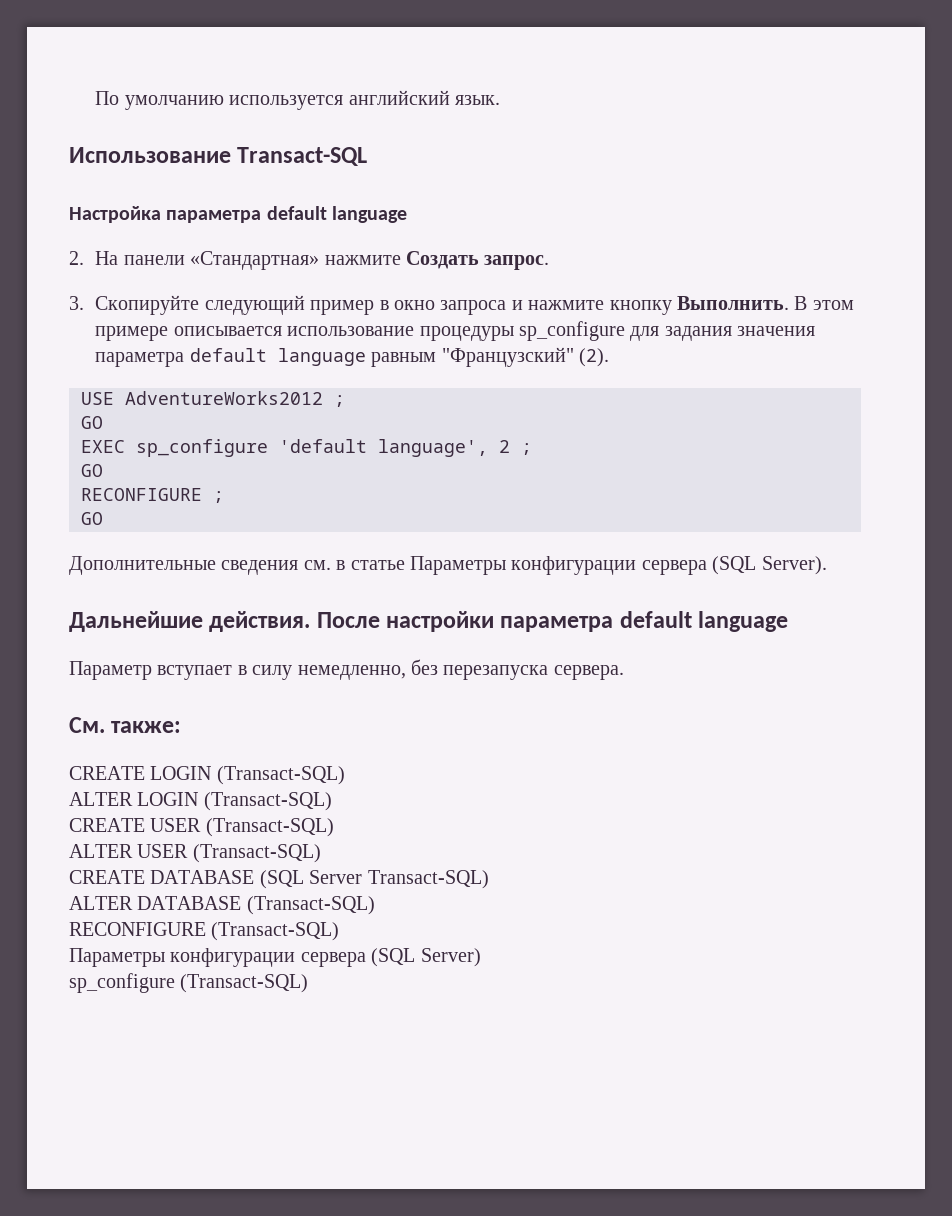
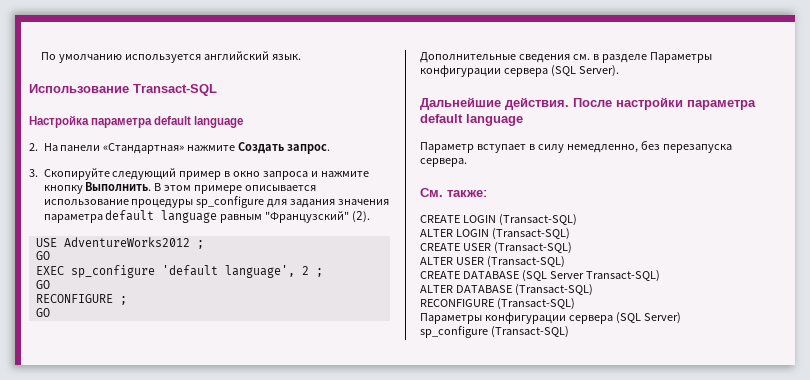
[350,560,405,570] статье -> [601,54,647,63] разделе

